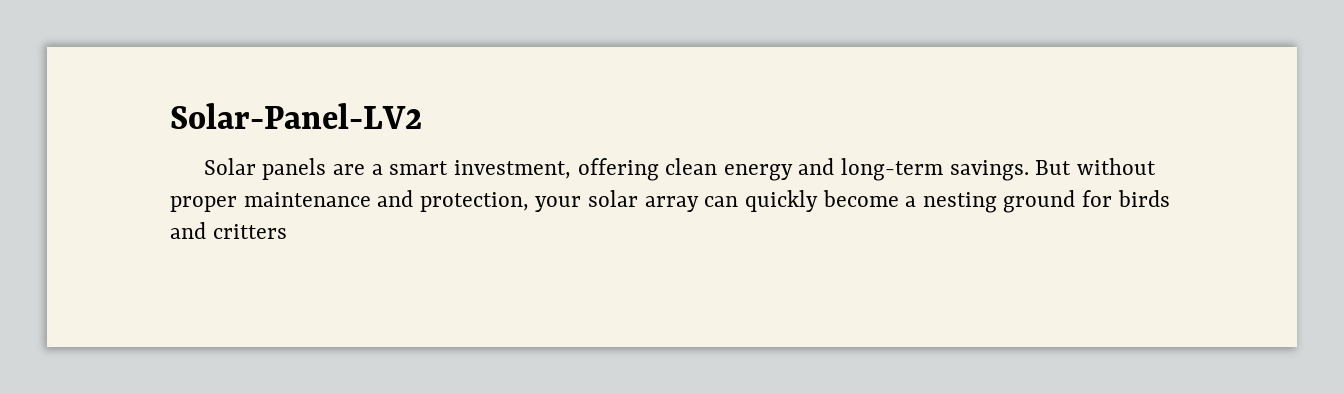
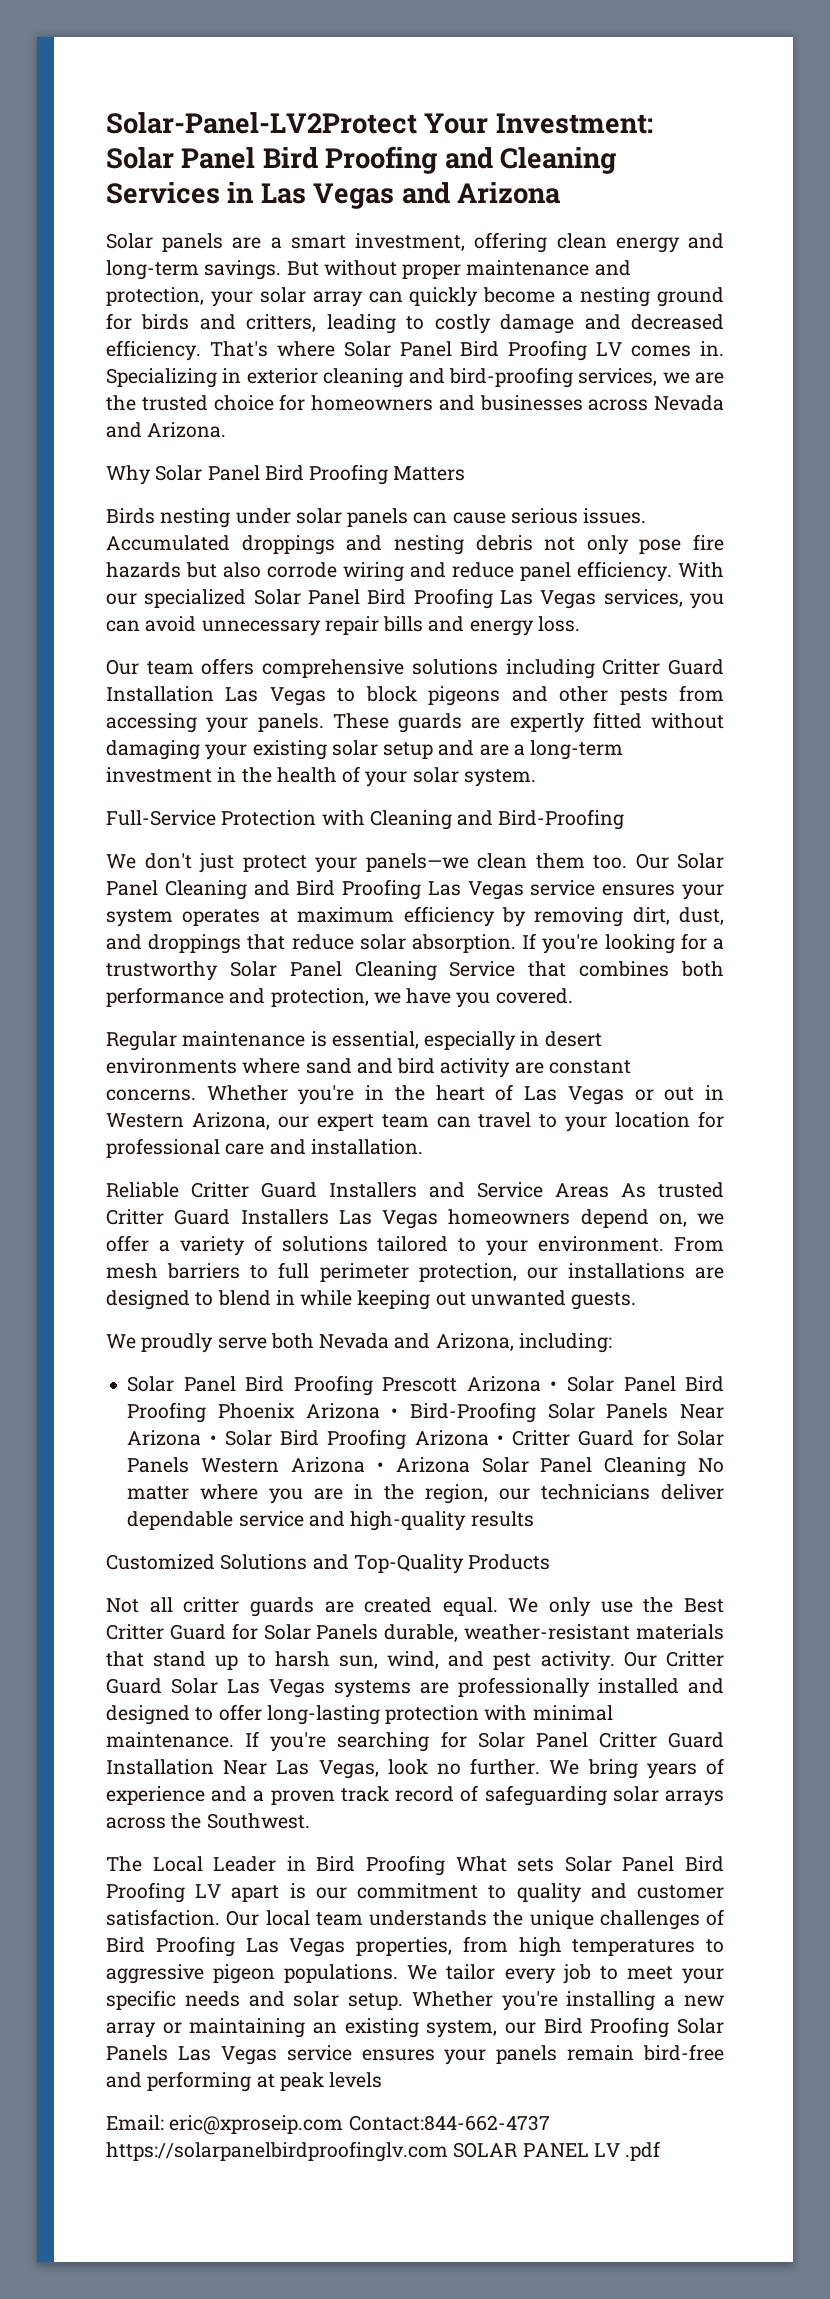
[170,103,422,129] Solar-Panel-LV2 -> [106,112,653,134] [106,146,617,174] [106,182,561,209] Solar-Panel-LV2Protect Your Investment: Solar Panel Bird Proofing and Cleaning Services in Las Vegas and Arizona
[212,224,287,239] critters -> [246,314,725,334] [106,340,725,361] [106,367,724,388] [106,394,724,411] [106,422,227,438] [106,464,466,485] [106,508,647,528] [106,534,724,555] [106,561,724,582] [106,588,724,609] [106,616,580,636] [106,658,724,679] [106,685,725,706] [106,712,724,733] [106,740,624,760] [106,766,536,787] [106,809,625,830] [106,853,724,873] [106,879,724,900] [106,906,724,927] [106,933,724,954] [106,961,724,981] [106,987,573,1008] [106,1031,602,1051] [106,1058,631,1078] [106,1084,725,1105] [106,1111,724,1132] [106,1138,423,1158] [106,1182,724,1198] [106,1209,724,1229] [106,1235,725,1256] [106,1262,724,1282] [106,1290,637,1310] [106,1333,612,1353] [127,1375,724,1396] [127,1402,724,1423] [127,1429,724,1450] [127,1457,725,1477] [127,1484,724,1504] [127,1511,534,1531] [106,1554,551,1574] [106,1597,724,1617] [106,1623,724,1642] [106,1651,724,1671] [106,1677,724,1698] [106,1704,613,1725] [106,1731,724,1752] [106,1758,724,1779] [106,1785,724,1806] [106,1813,310,1829] [106,1855,725,1876] [106,1882,724,1903] [106,1909,724,1930] [106,1936,724,1957] [106,1964,724,1984] [106,1990,724,2011] [106,2017,724,2038] [106,2044,724,2065] [106,2071,383,2092] [106,2115,550,2135] [106,2141,661,2162] critters, leading to costly damage and decreased efficiency. That's where Solar Panel Bird Proofing LV comes in. Specializing in exterior cleaning and bird-proofing services, we are the trusted choice for homeowners and businesses across Nevada and Arizona. // Why Solar Panel Bird Proofing Matters // Birds nesting under solar panels can cause serious issues. Accumulated droppings and nesting debris not only pose fire hazards but also corrode wiring and reduce panel efficiency. With our specialized Solar Panel Bird Proofing Las Vegas services, you can avoid unnecessary repair bills and energy loss. // Our team offers comprehensive solutions including Critter Guard Installation Las Vegas to block pigeons and other pests from accessing your panels. These guards are expertly fitted without damaging your existing solar setup and are a long-term investment in the health of your solar system. // Full-Service Protection with Cleaning and Bird-Proofing // We don't just protect your panels—we clean them too. Our Solar Panel Cleaning and Bird Proofing Las Vegas service ensures your system operates at maximum efficiency by removing dirt, dust, and droppings that reduce solar absorption. If you're looking for a trustworthy Solar Panel Cleaning Service that combines both performance and protection, we have you covered. // Regular maintenance is essential, especially in desert environments where sand and bird activity are constant concerns. Whether you're in the heart of Las Vegas or out in Western Arizona, our expert team can travel to your location for professional care and installation. // Reliable Critter Guard Installers and Service Areas As trusted Critter Guard Installers Las Vegas homeowners depend on, we offer a variety of solutions tailored to your environment. From mesh barriers to full perimeter protection, our installations are designed to blend in while keeping out unwanted guests. // We proudly serve both Nevada and Arizona, including: // Solar Panel Bird Proofing Prescott Arizona • Solar Panel Bird Proofing Phoenix Arizona • Bird-Proofing Solar Panels Near Arizona • Solar Bird Proofing Arizona • Critter Guard for Solar Panels Western Arizona • Arizona Solar Panel Cleaning No matter where you are in the region, our technicians deliver dependable service and high-quality results // Customized Solutions and Top-Quality Products // Not all critter guards are created equal. We only use the Best Critter Guard for Solar Panels durable, weather-resistant materials that stand up to harsh sun, wind, and pest activity. Our Critter Guard Solar Las Vegas systems are professionally installed and designed to offer long-lasting protection with minimal maintenance. If you're searching for Solar Panel Critter Guard Installation Near Las Vegas, look no further. We bring years of experience and a proven track record of safeguarding solar arrays across the Southwest. // The Local Leader in Bird Proofing What sets Solar Panel Bird Proofing LV apart is our commitment to quality and customer satisfaction. Our local team understands the unique challenges of Bird Proofing Las Vegas properties, from high temperatures to aggressive pigeon populations. We tailor every job to meet your specific needs and solar setup. Whether you're installing a new array or maintaining an existing system, our Bird Proofing Solar Panels Las Vegas service ensures your panels remain bird-free and performing at peak levels // Email: eric@xproseip.com Contact:844-662-4737 https://solarpanelbirdproofinglv.com SOLAR PANEL LV .pdf

